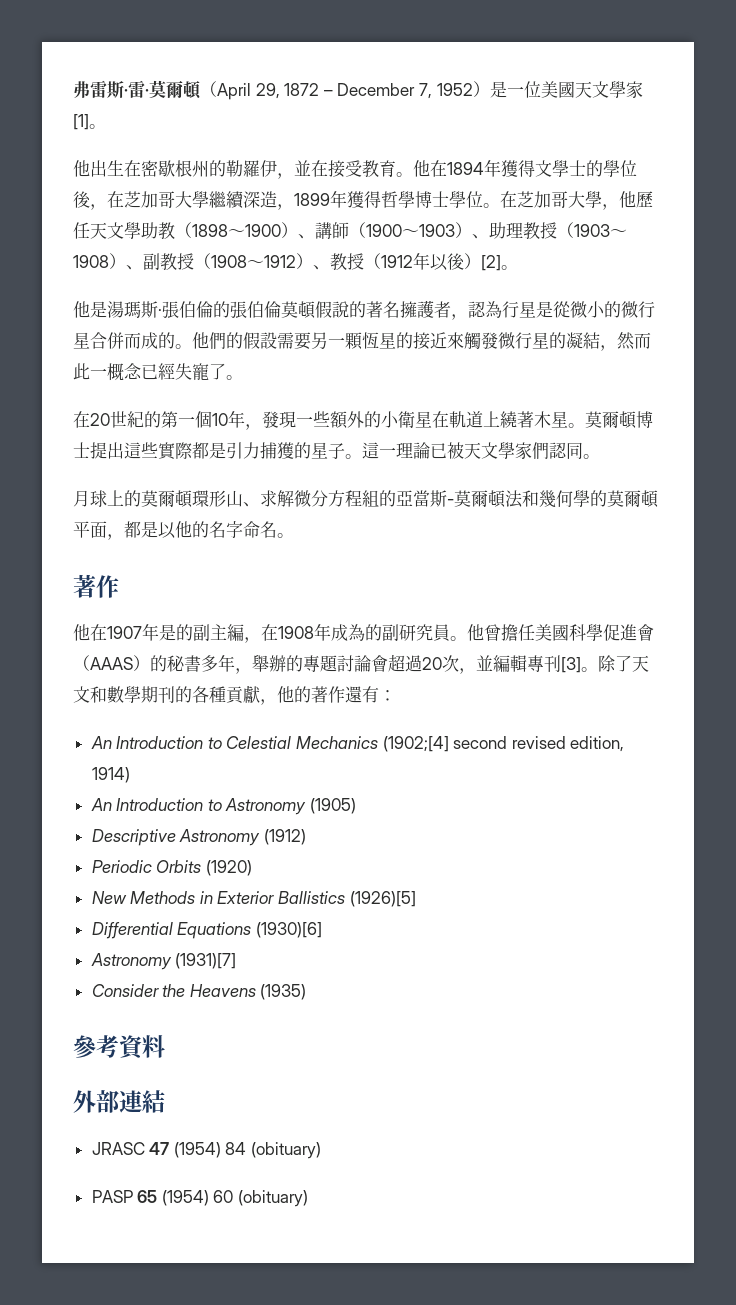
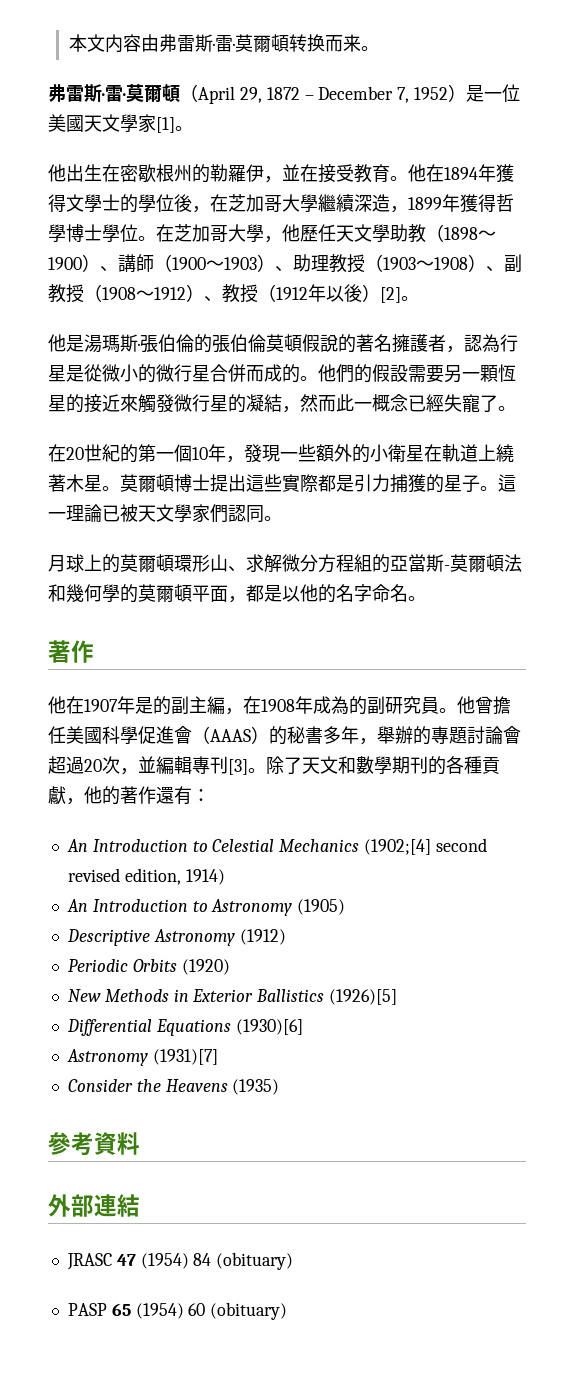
(73, 90) none -> [68,34,379,53] 本文内容由弗雷斯·雷·莫爾頓转换而来。 //

